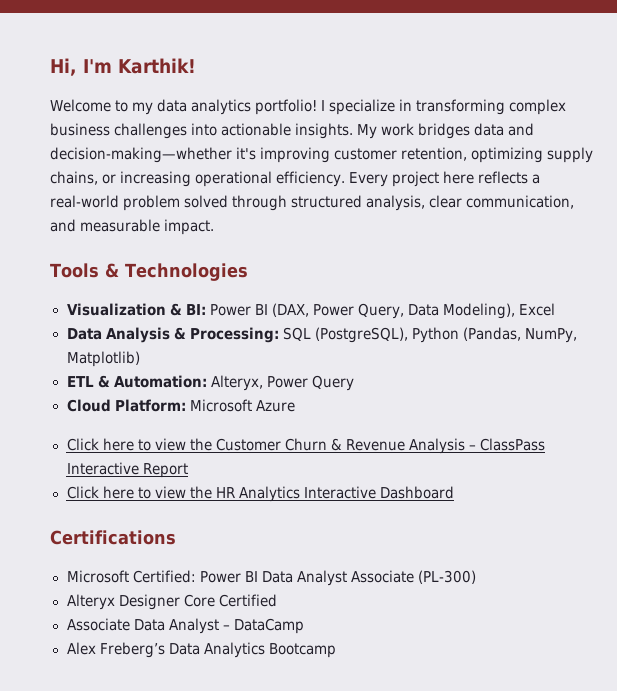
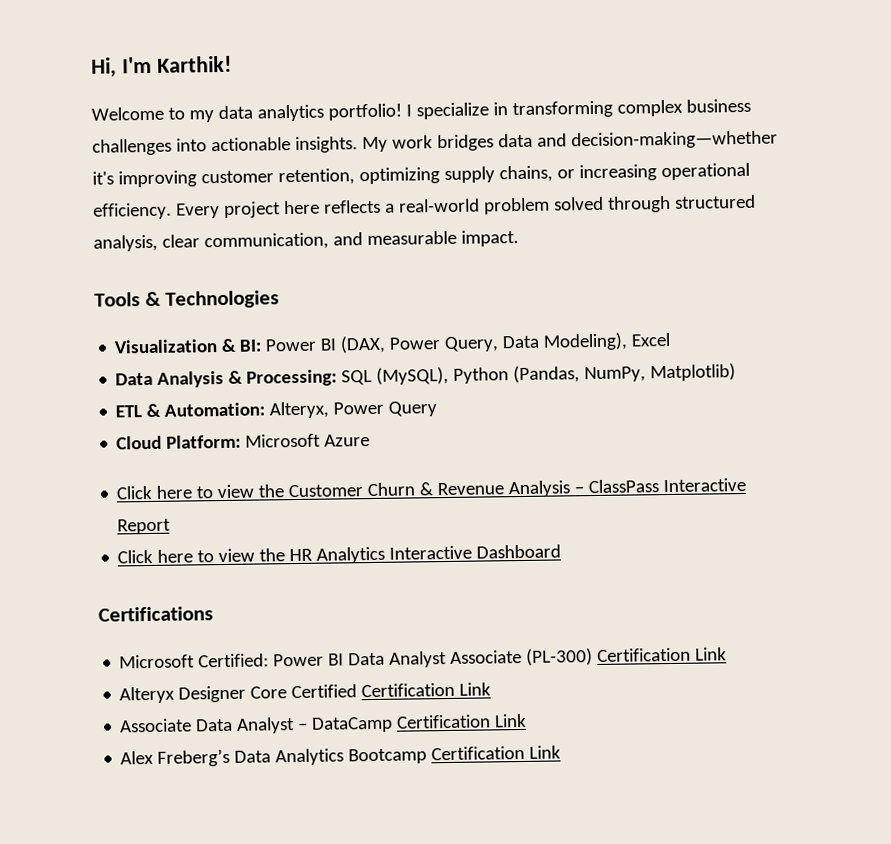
[314,327,408,343] (PostgreSQL), -> [376,366,450,385] (MySQL),
(476, 577) none -> [597,647,728,662] Certification Link
(277, 600) none -> [361,682,492,698] Certification Link
(304, 626) none -> [396,713,528,729] Certification Link
(336, 650) none -> [431,745,562,761] Certification Link

